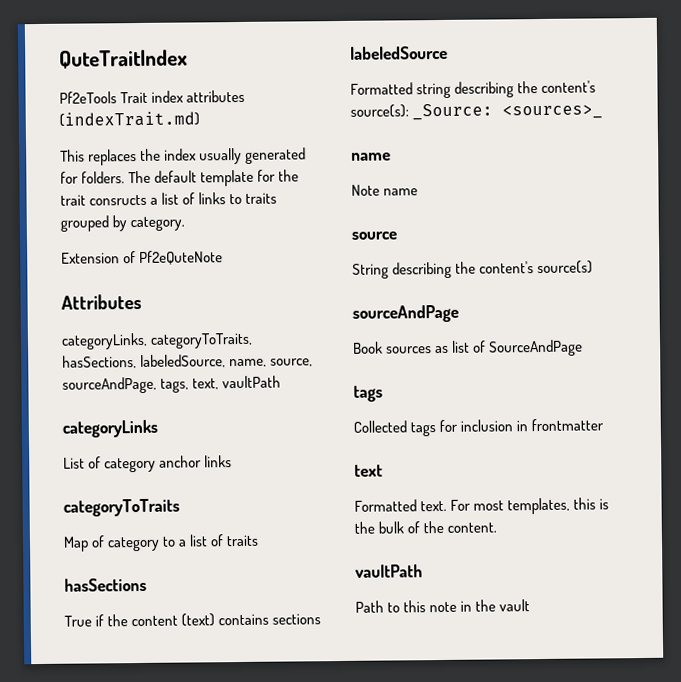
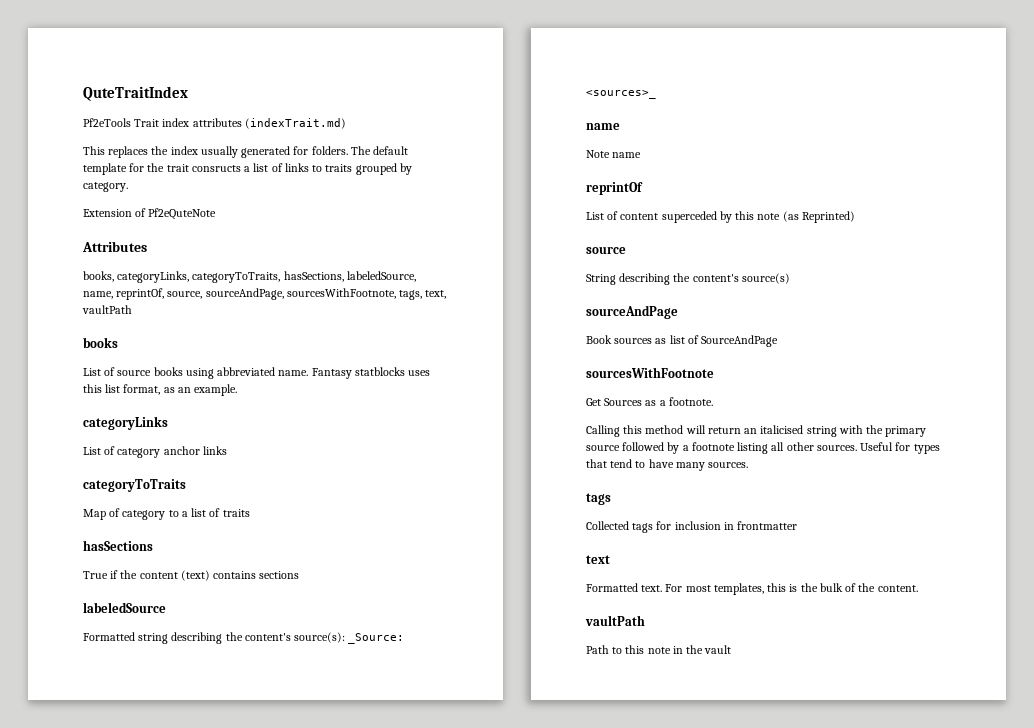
(142, 301) none -> [83,271,114,282] books,
(268, 363) none -> [116,288,165,300] reprintOf,
(157, 385) none -> [286,288,396,299] sourcesWithFootnote,
(282, 382) none -> [83,337,118,348] [83,367,431,379] [83,384,238,396] // books // List of source books using abbreviated name. Fantasy statblocks uses this list format, as an example.
(419, 192) none -> [586,182,643,195] [586,211,855,223] // reprintOf // List of content superceded by this note (as Reprinted)
(584, 348) none -> [586,367,714,378] [586,397,713,406] [586,425,927,437] [586,442,940,454] [586,459,749,471] // sourcesWithFootnote // Get Sources as a footnote. // Calling this method will return an italicised string with the primary source followed by a footnote listing all other sources. Useful for types that tend to have many sources.

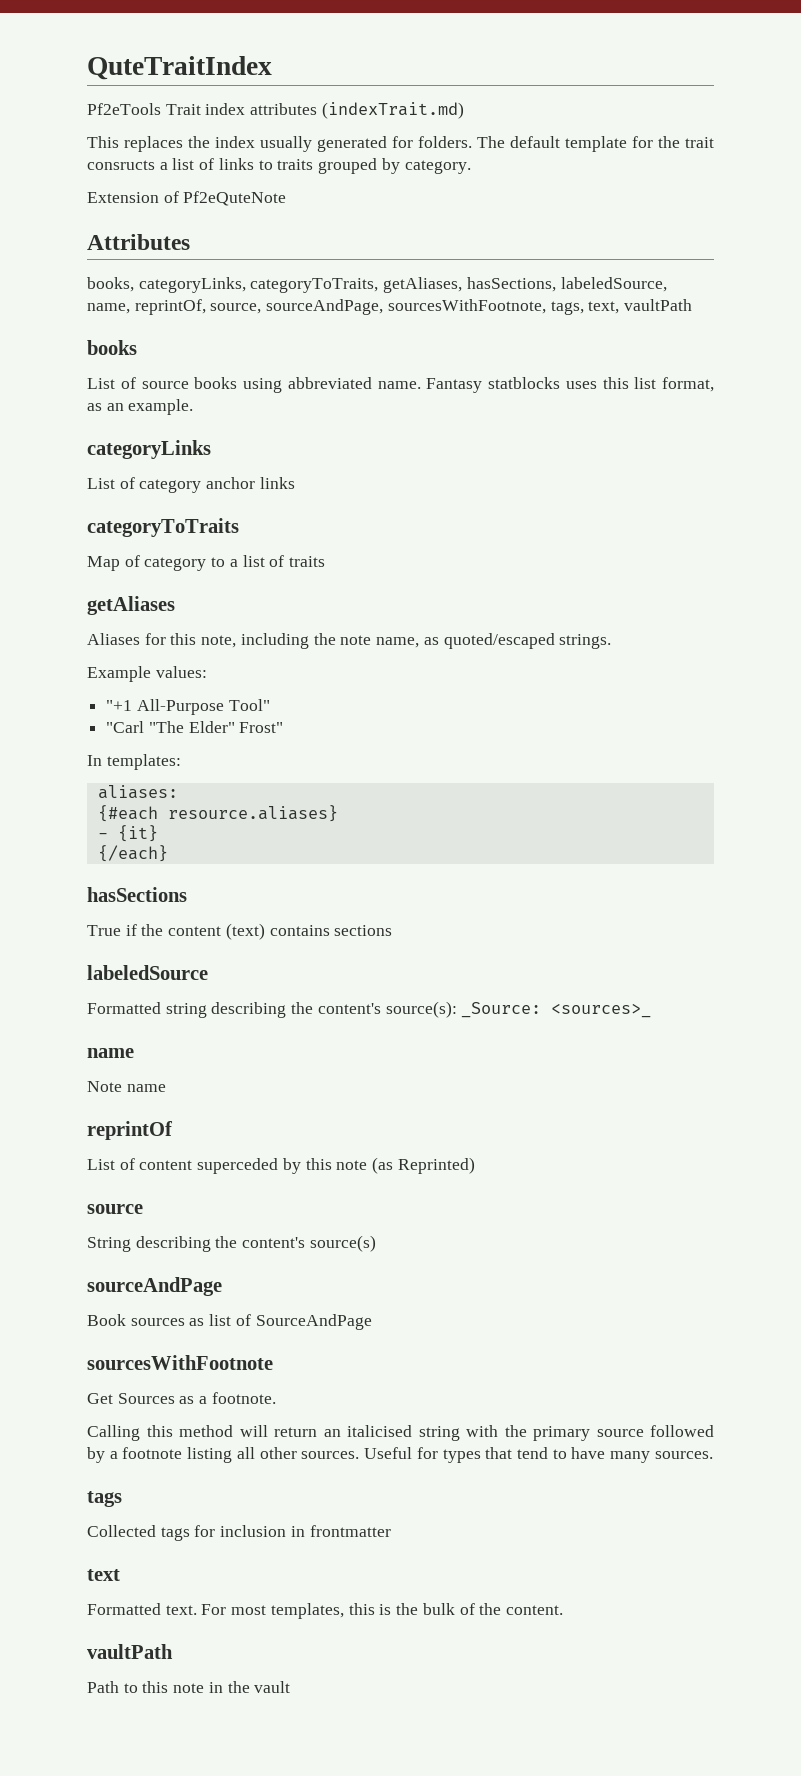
(281, 277) none -> [383,277,463,293] getAliases,
(250, 513) none -> [87,596,175,615] [87,633,612,649] [87,666,207,682] [106,699,270,715] [106,721,284,733] [87,754,181,770] [97,785,178,799] [97,805,338,822] [97,825,158,842] [97,845,168,862] // getAliases // Aliases for this note, including the note name, as quoted/escaped strings. // Example values: // "+1 All-Purpose Tool" // "Carl "The Elder" Frost" // In templates: // aliases: // {#each resource.aliases} // - {it} // {/each}

